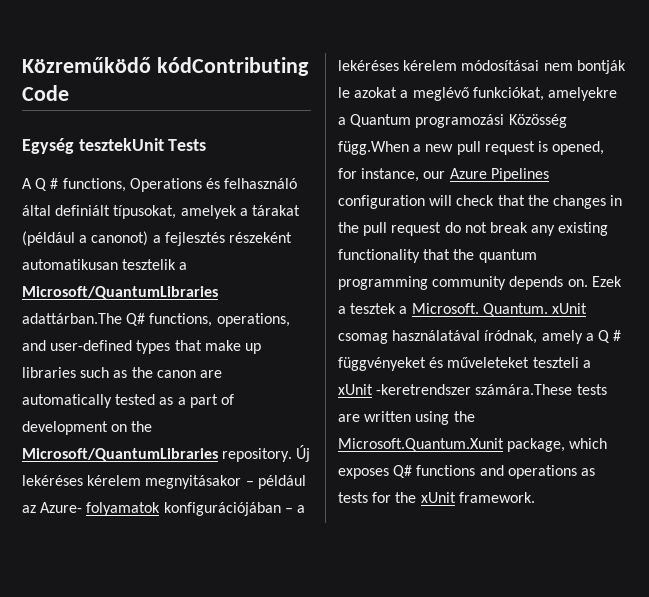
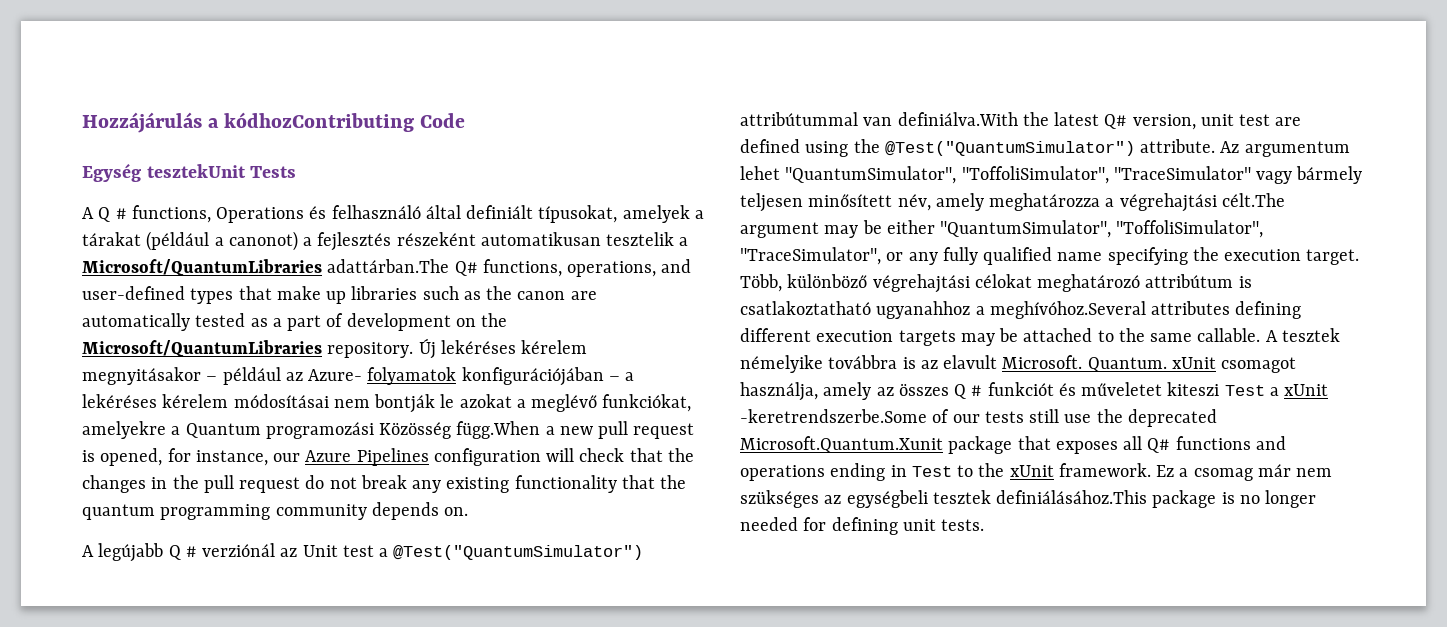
[22,57,309,76] Közreműködő kódContributing -> [82,112,415,133] Hozzájárulás a kódhozContributing
[591,276,622,287] [338,303,587,316] [338,330,622,344] [338,357,591,371] [338,384,607,395] [338,411,475,425] [338,438,608,452] [338,465,595,479] [338,492,535,503] Ezek a tesztek a Microsoft. Quantum. xUnit csomag használatával íródnak, amely a Q # függvényeket és műveleteket teszteli a xUnit -keretrendszer számára.These tests are written using the Microsoft.Quantum.Xunit package, which exposes Q# functions and operations as tests for the xUnit framework. -> [82,543,644,562] [740,112,1302,130] [740,139,1350,157] [740,166,1363,184] [740,193,1285,212] [740,220,1264,238] [740,247,1360,265] [740,274,1252,293] [740,301,1302,319] [740,328,1340,346] [740,355,1297,373] [740,382,1329,401] [740,409,1217,427] [740,436,1286,454] [740,463,1333,481] [740,490,1317,508] [740,517,985,535] // A legújabb Q # verziónál az Unit test a @Test("QuantumSimulator") attribútummal van definiálva.With the latest Q# version, unit test are defined using the @Test("QuantumSimulator") attribute. Az argumentum lehet "QuantumSimulator", "ToffoliSimulator", "TraceSimulator" vagy bármely teljesen minősített név, amely meghatározza a végrehajtási célt.The argument may be either "QuantumSimulator", "ToffoliSimulator", "TraceSimulator", or any fully qualified name specifying the execution target. Több, különböző végrehajtási célokat meghatározó attribútum is csatlakoztatható ugyanahhoz a meghívóhoz.Several attributes defining different execution targets may be attached to the same callable. A tesztek némelyike továbbra is az elavult Microsoft. Quantum. xUnit csomagot használja, amely az összes Q # funkciót és műveletet kiteszi Test a xUnit -keretrendszerbe.Some of our tests still use the deprecated Microsoft.Quantum.Xunit package that exposes all Q# functions and operations ending in Test to the xUnit framework. Ez a csomag már nem szükséges az egységbeli tesztek definiálásához.This package is no longer needed for defining unit tests.

